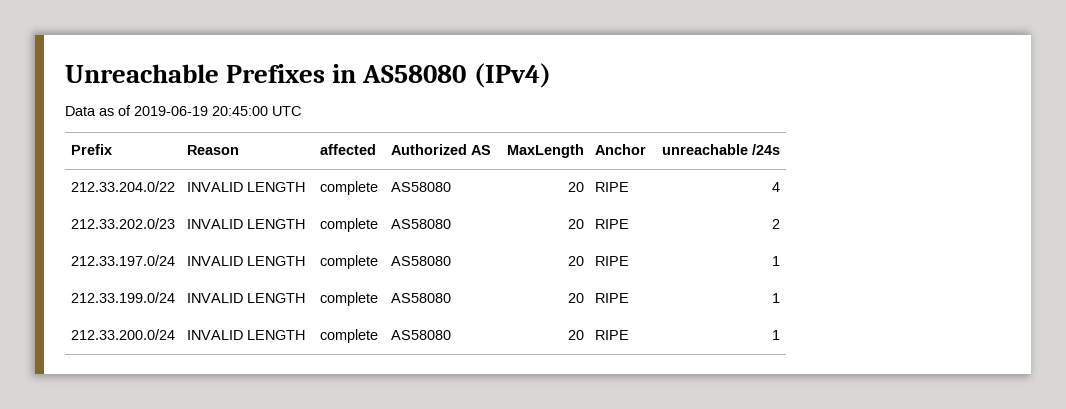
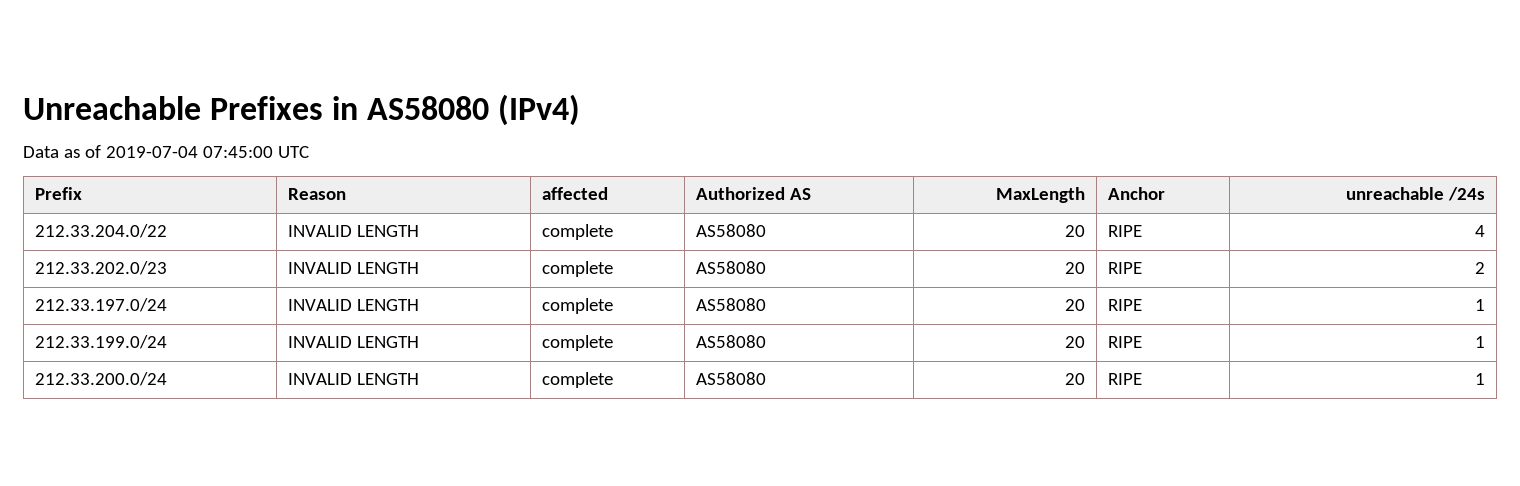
[134,106,268,116] 2019-06-19 20:45:00 -> [105,146,273,158] 2019-07-04 07:45:00

